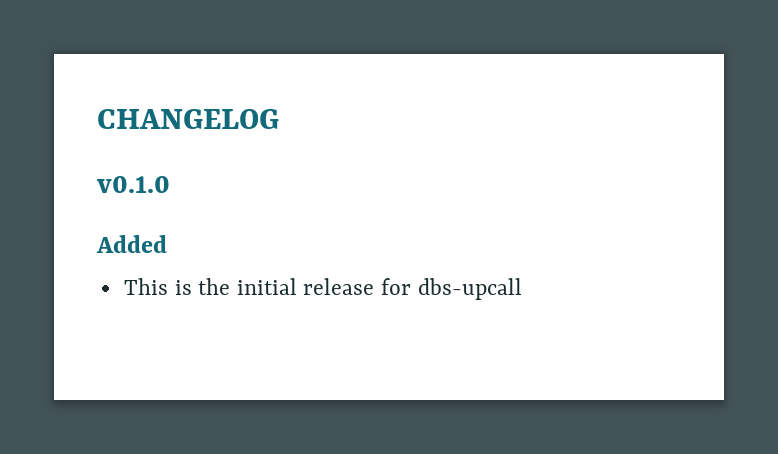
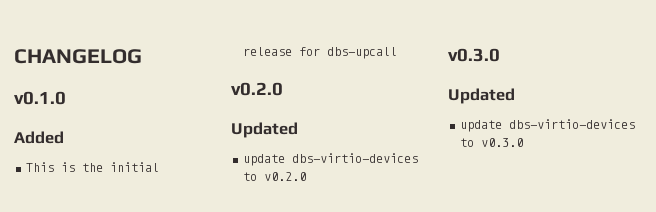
(522, 289) none -> [231,82,283,96] [231,122,298,138] [242,153,418,166] [242,172,306,181] [448,48,500,62] [448,88,515,104] [459,119,635,132] [459,138,523,147] // v0.2.0 // Updated // update dbs-virtio-devices to v0.2.0 // v0.3.0 // Updated // update dbs-virtio-devices to v0.3.0

